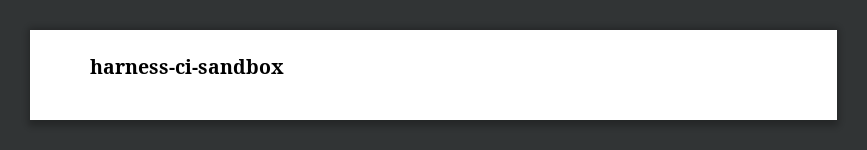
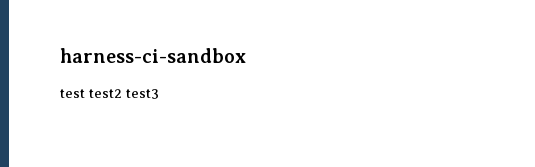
(284, 66) none -> [60,89,159,99] // test test2 test3

